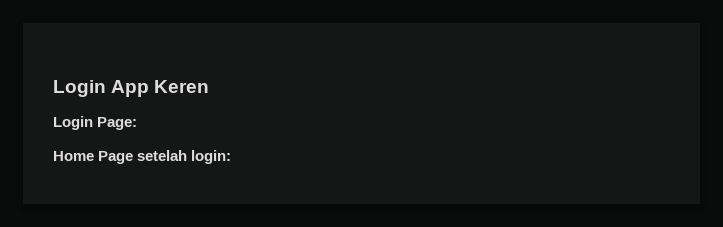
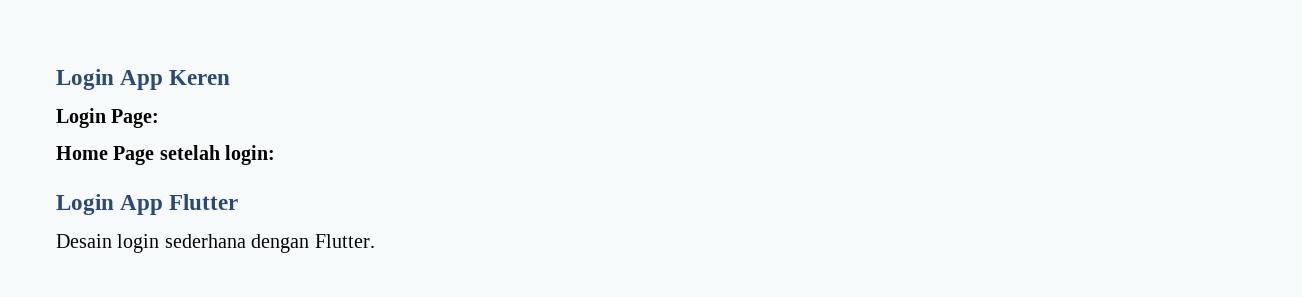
(232, 157) none -> [56,194,239,215] [56,234,375,253] // Login App Flutter // Desain login sederhana dengan Flutter.

